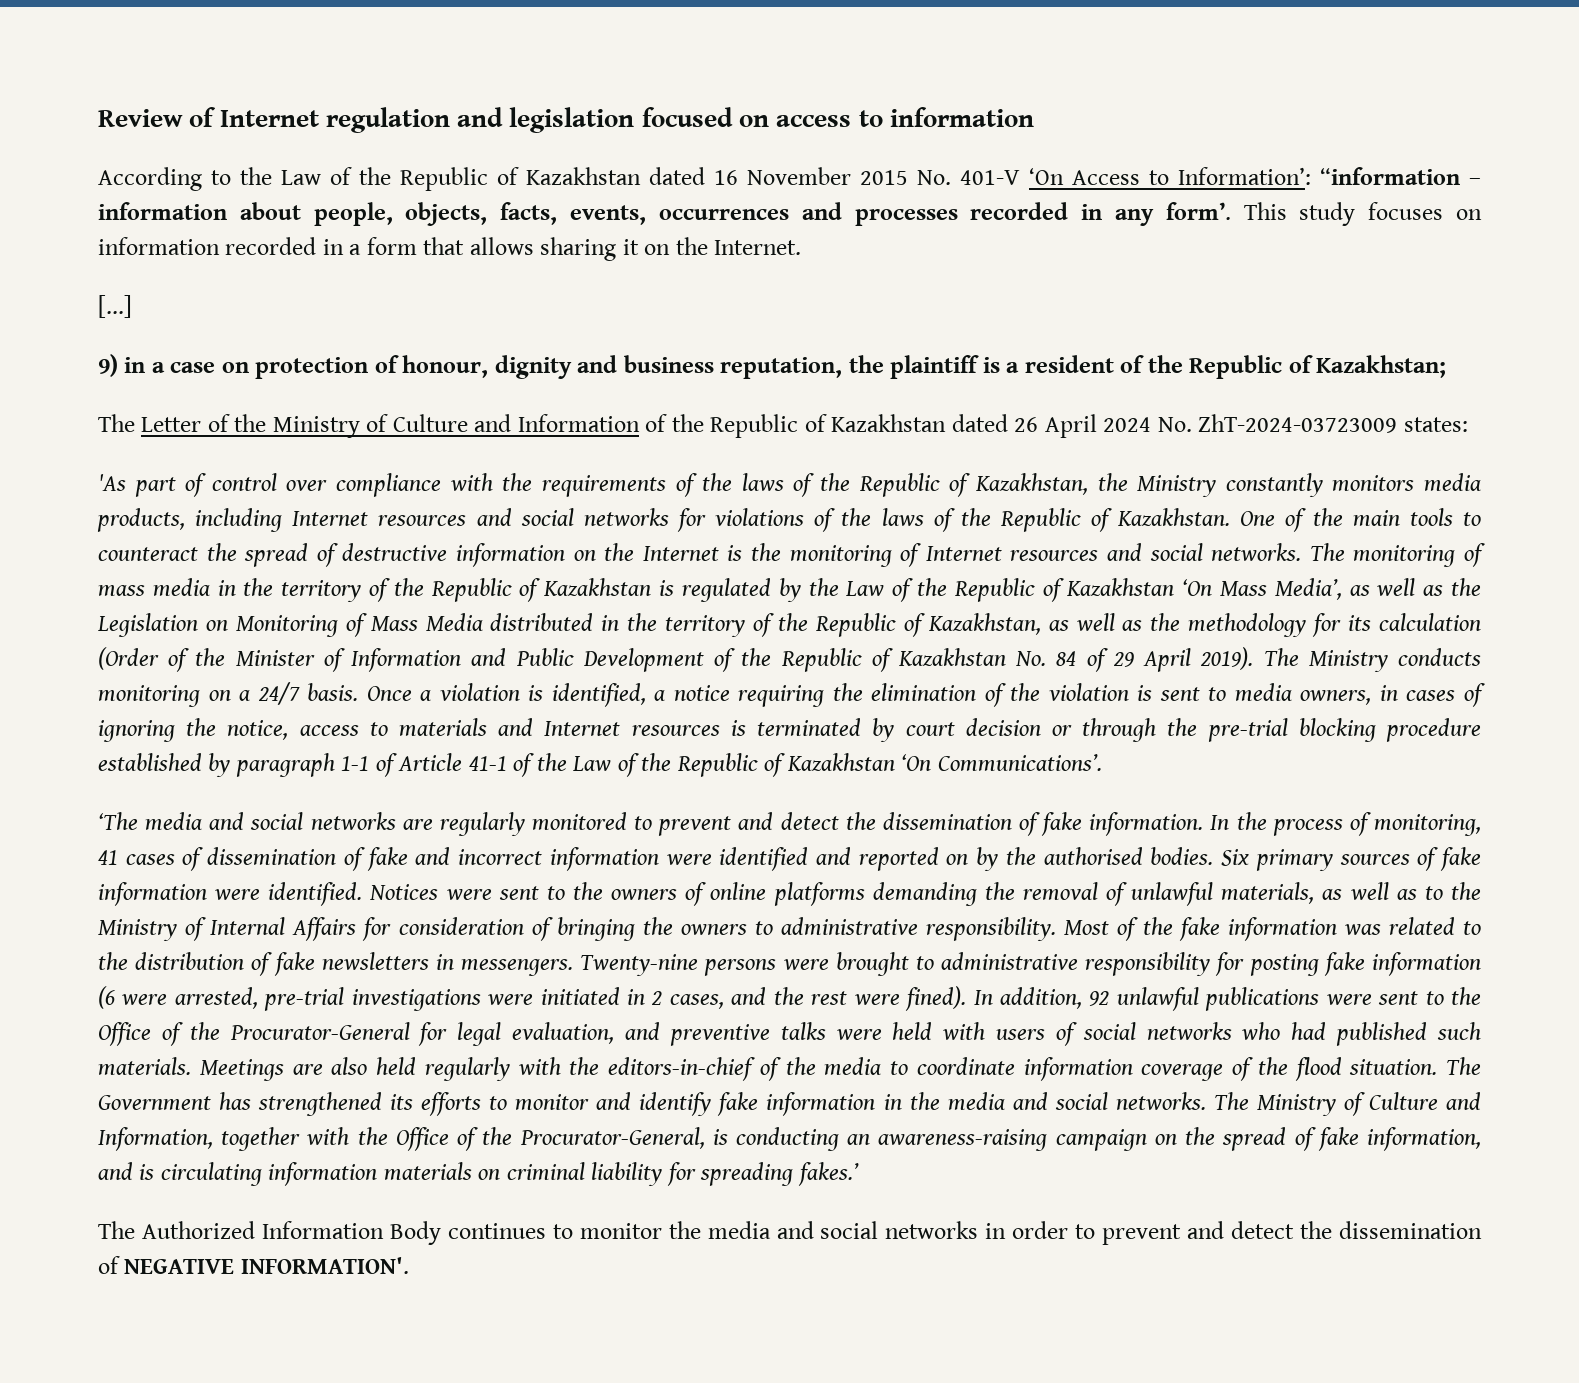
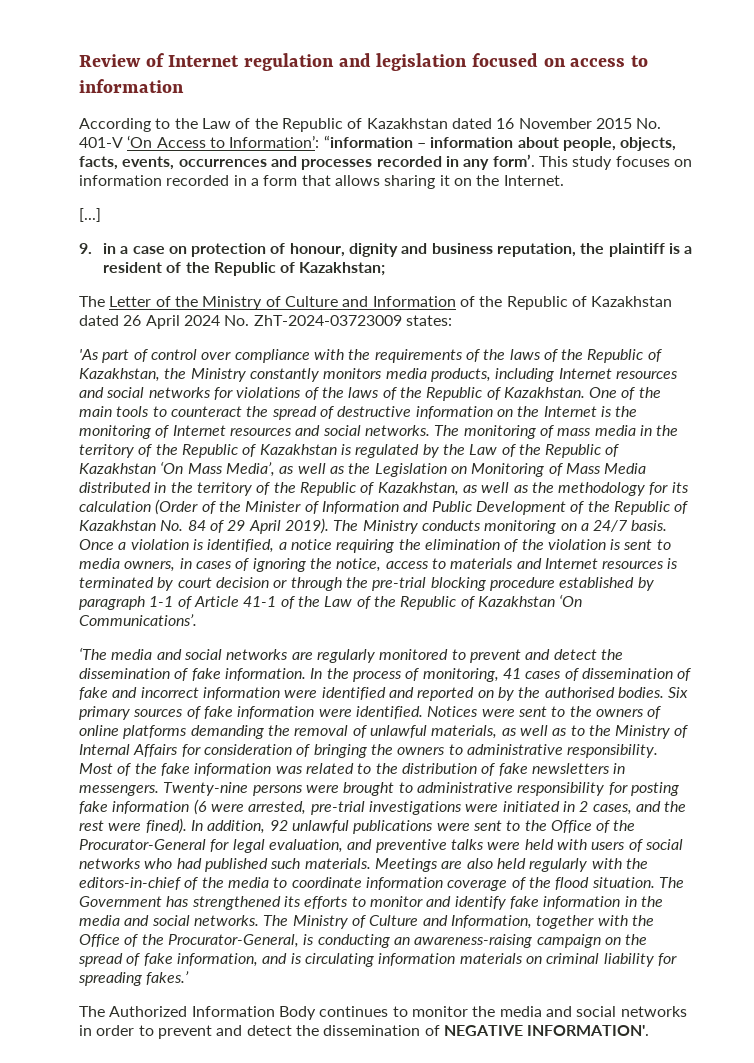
[98,354,118,377] 9) -> [79,243,92,254] 9.

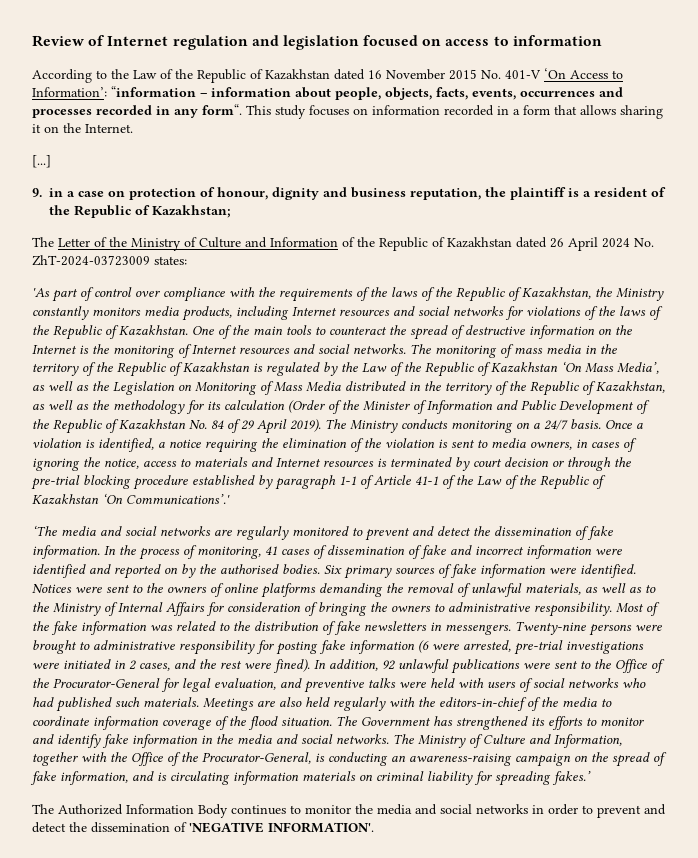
[492,154,535,167] form’. -> [202,104,242,115] form“.
[79,614,197,626] Communications’. -> [126,494,230,504] Communications’.'
[443,1025,523,1036] NEGATIVE -> [189,822,264,833] 'NEGATIVE

